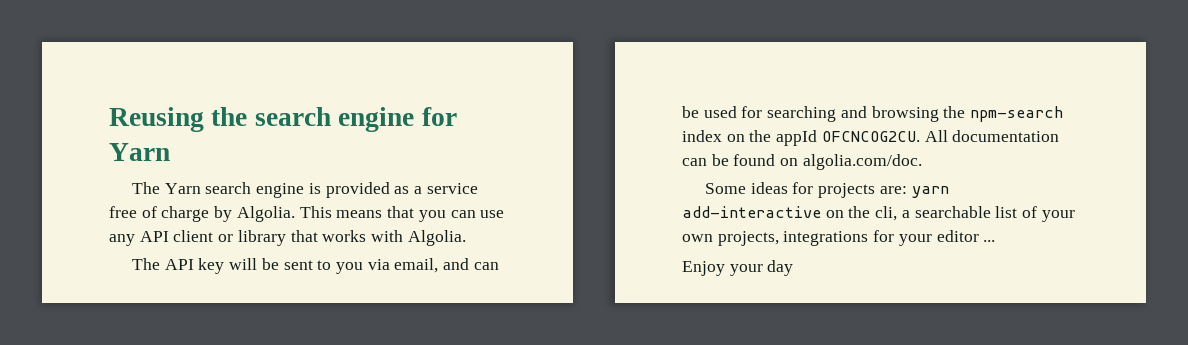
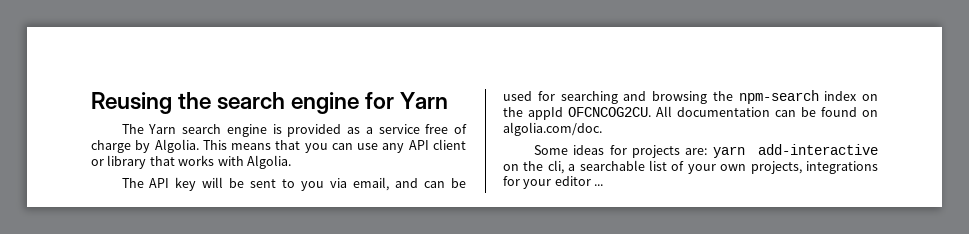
[682,260,794,276] // Enjoy your day -> (604, 185) none

